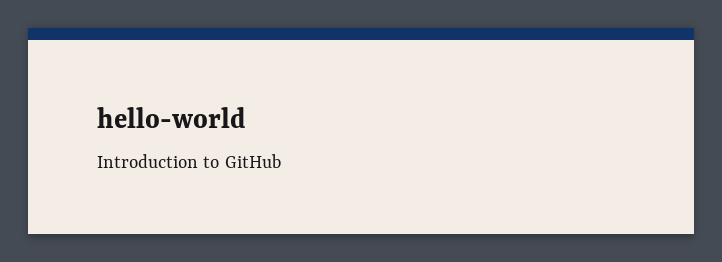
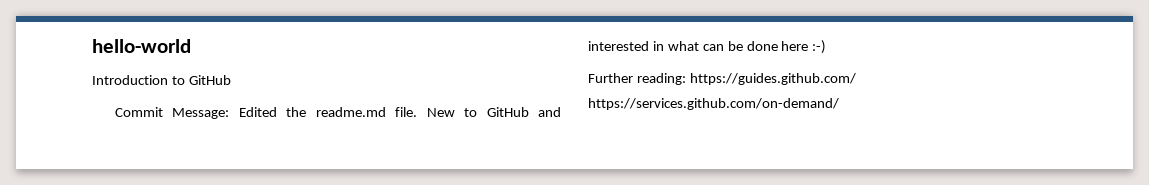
(281, 161) none -> [114,107,562,119] [588,40,827,54] [588,73,856,85] [588,98,839,110] // Commit Message: Edited the readme.md file. New to GitHub and interested in what can be done here :-) // Further reading: https://guides.github.com/ https://services.github.com/on-demand/

